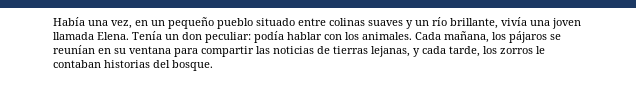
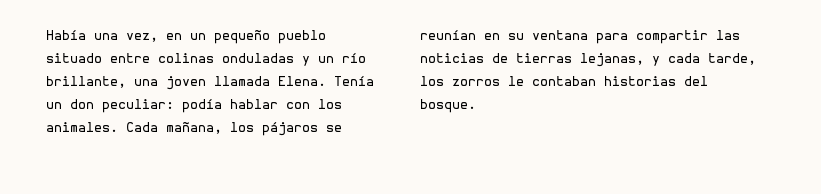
[368,20,403,26] suaves -> [222,53,294,63] onduladas
[501,17,527,26] vivía -> (126, 82) none

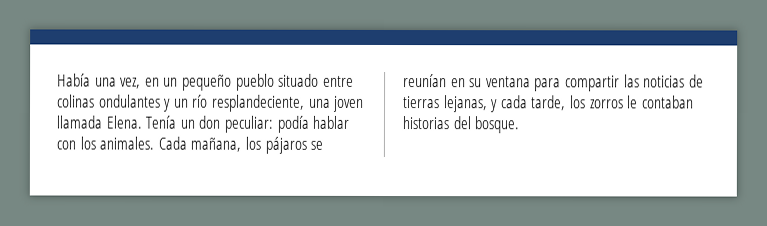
[222,53,294,63] onduladas -> [98,94,161,108] ondulantes
[46,76,126,88] brillante, -> [211,94,305,112] resplandeciente,

